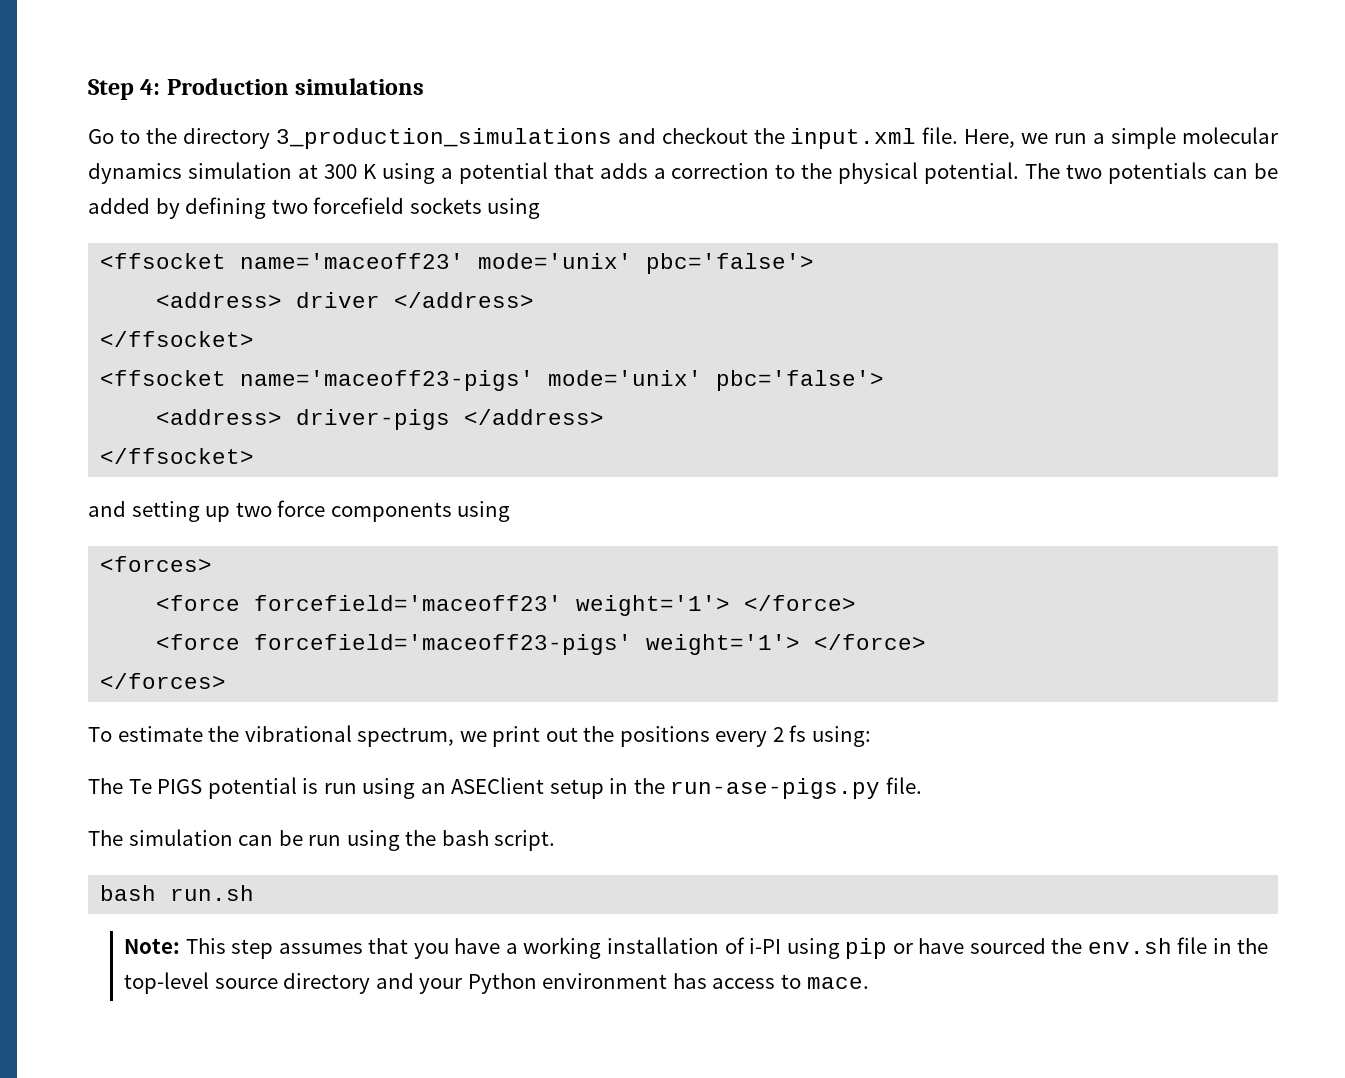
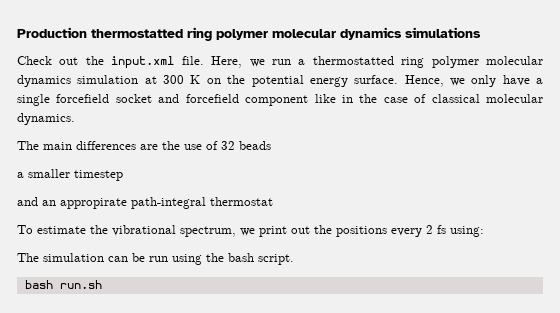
[88,78,425,100] [88,127,748,149] Step 4: Production simulations // Go to the directory 3_production_simulations and checkout -> [17,27,481,41] [17,56,79,65] Production thermostatted ring polymer molecular dynamics simulations // Check out
[1111,127,1177,149] simple -> [312,56,479,68] thermostatted ring polymer
[381,162,1279,184] [88,197,541,219] [100,253,815,274] [156,292,535,308] [100,331,255,347] [100,370,885,391] [156,409,605,430] [100,448,255,464] [88,500,511,522] [100,556,213,572] [156,595,857,616] [156,634,927,655] [100,673,227,689] using a potential that adds a correction to the physical potential. The two potentials can be added by defining two forcefield sockets using // <ffsocket name='maceoff23' mode='unix' pbc='false'> // <address> driver </address> // </ffsocket> // <ffsocket name='maceoff23-pigs' mode='unix' pbc='false'> // <address> driver-pigs </address> // </ffsocket> // and setting up two force components using // <forces> // <force forcefield='maceoff23' weight='1'> </force> // <force forcefield='maceoff23-pigs' weight='1'> </force> // </forces> -> [206,75,543,87] [17,94,543,106] [17,113,75,125] [17,141,271,150] [17,169,123,181] [17,197,273,209] on the potential energy surface. Hence, we only have a single forcefield socket and forcefield component like in the case of classical molecular dynamics. // The main differences are the use of 32 beads // a smaller timestep // and an appropirate path-integral thermostat
[88,777,922,799] // The Te PIGS potential is run using an ASEClient setup in the run-ase-pigs.py file. -> (484, 231) none
[124,937,1269,959] [124,972,869,994] // Note: This step assumes that you have a working installation of i-PI using pip or have sourced the env.sh file in the top-level source directory and your Python environment has access to mace. -> (102, 284) none

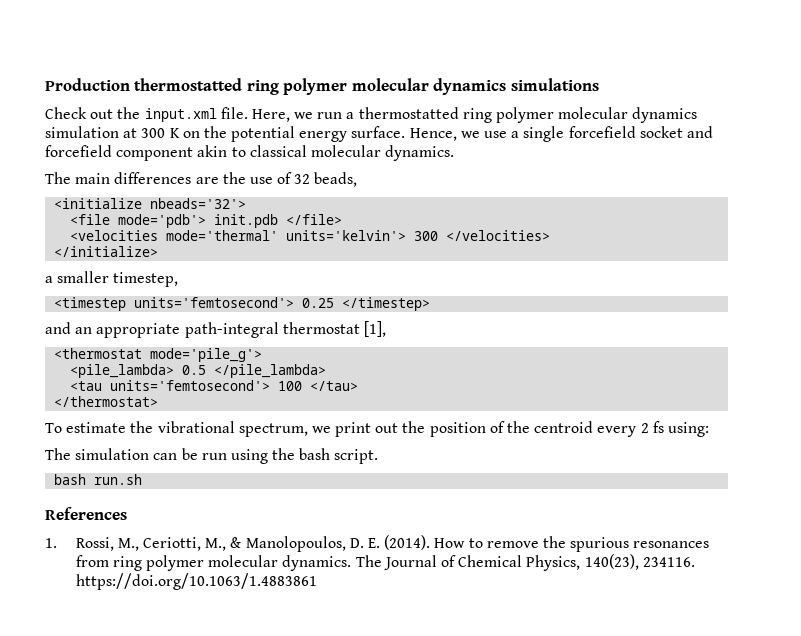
[471,75,530,87] only have -> [484,131,508,138] use
[314,94,427,103] like in the case of -> [197,145,246,157] akin to
[239,141,271,150] [17,169,123,181] beads // a smaller timestep -> [314,172,358,187] [54,198,247,209] [70,214,343,228] [70,230,551,241] [54,246,159,257] [45,271,179,287] [54,297,431,311] beads, // <initialize nbeads='32'> // <file mode='pdb'> init.pdb </file> // <velocities mode='thermal' units='kelvin'> 300 </velocities> // </initialize> // a smaller timestep, // <timestep units='femtosecond'> 0.25 </timestep>
[60,198,127,209] appropirate -> [96,323,181,338] appropriate
(273, 201) none -> [363,321,386,337] [54,348,263,362] [70,364,327,378] [70,380,359,391] [54,396,159,407] [1], // <thermostat mode='pile_g'> // <pile_lambda> 0.5 </pile_lambda> // <tau units='femtosecond'> 100 </tau> // </thermostat>
[336,226,387,237] positions -> [429,421,594,437] position of the centroid
(102, 284) none -> [45,507,127,520] [45,535,710,552] [75,554,695,571] [75,573,317,590] // References // 1. Rossi, M., Ceriotti, M., & Manolopoulos, D. E. (2014). How to remove the spurious resonances from ring polymer molecular dynamics. The Journal of Chemical Physics, 140(23), 234116. https://doi.org/10.1063/1.4883861

